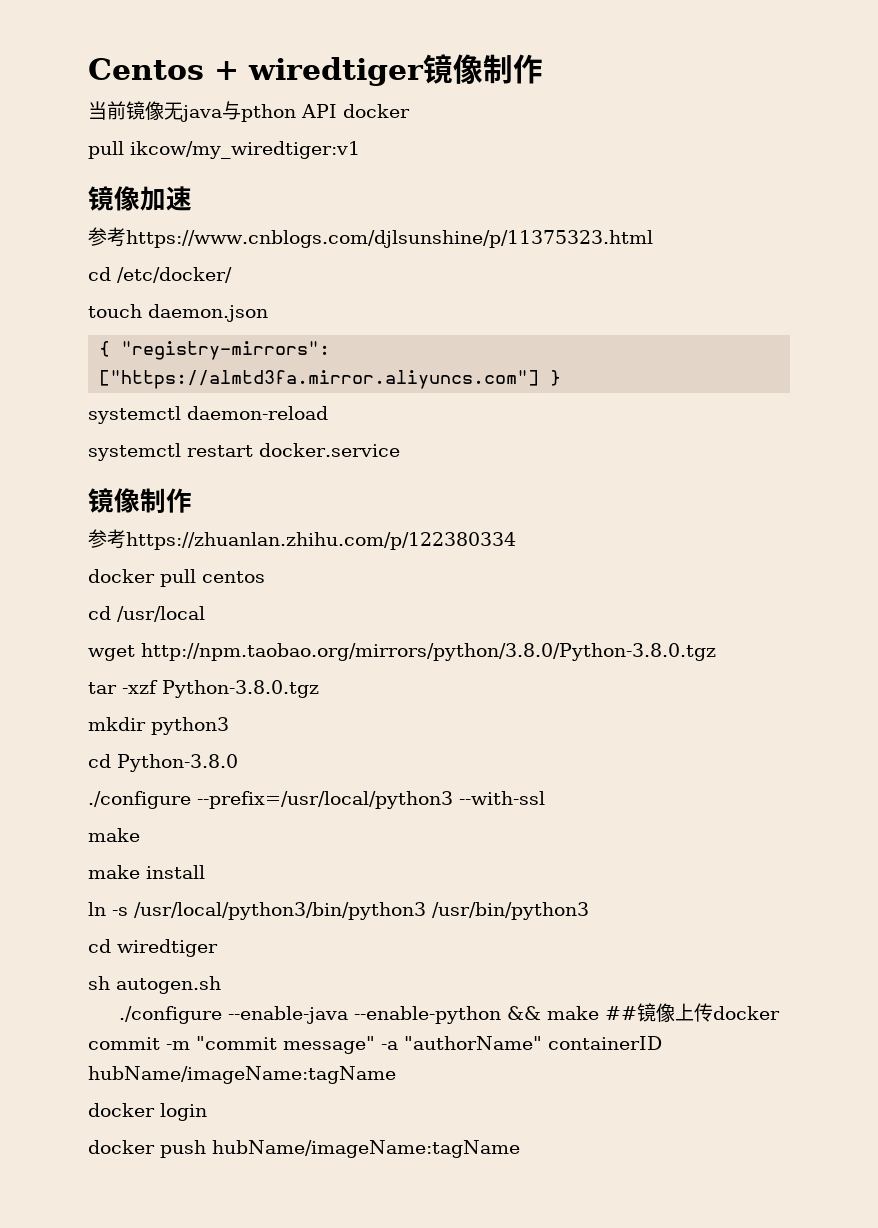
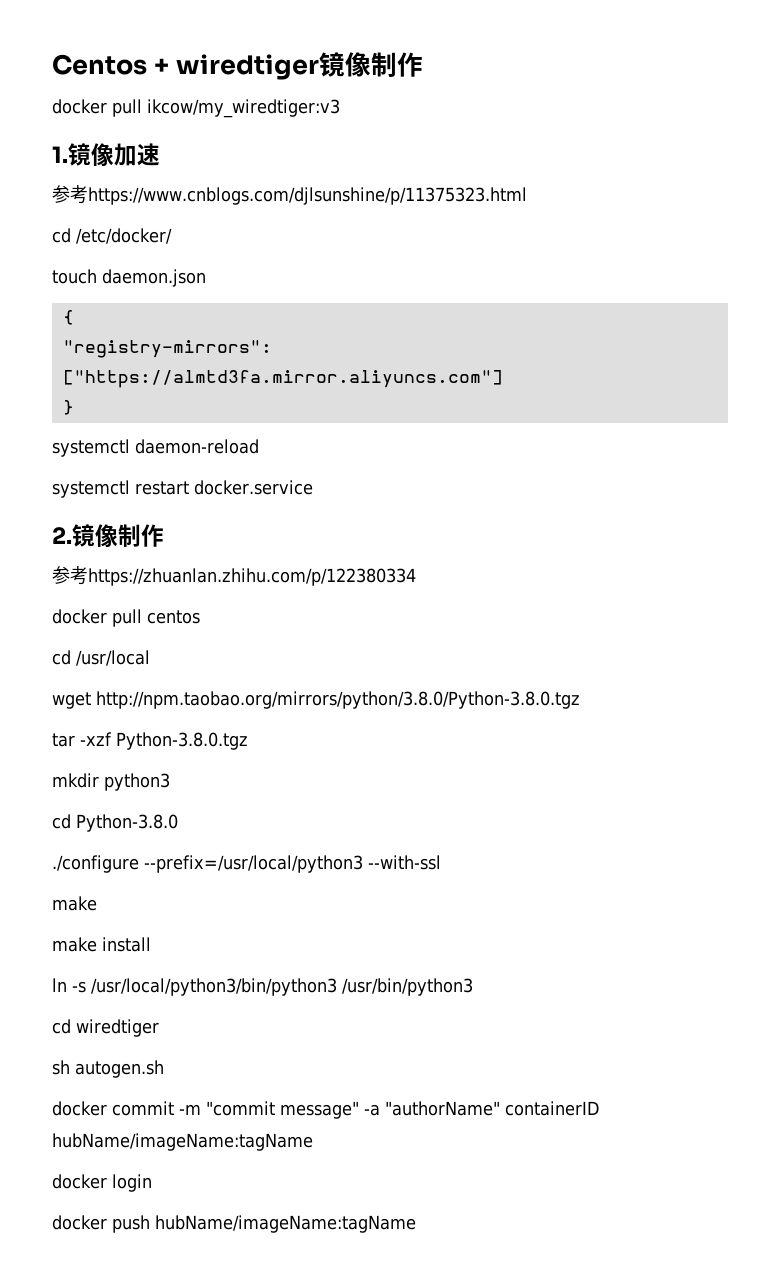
[88,101,410,122] [88,141,360,159] 当前镜像无java与pthon API docker // pull ikcow/my_wiredtiger:v1 // -> [52,99,340,118] [52,146,68,163] docker pull ikcow/my_wiredtiger:v3 // 1.
(111, 349) none -> (74, 317) //
(540, 379) none -> (503, 379) //
(400, 450) none -> [52,527,72,544] 2.
[118,1003,713,1024] ./configure --enable-java --enable-python && make ##镜像上传 -> (164, 1069) none

